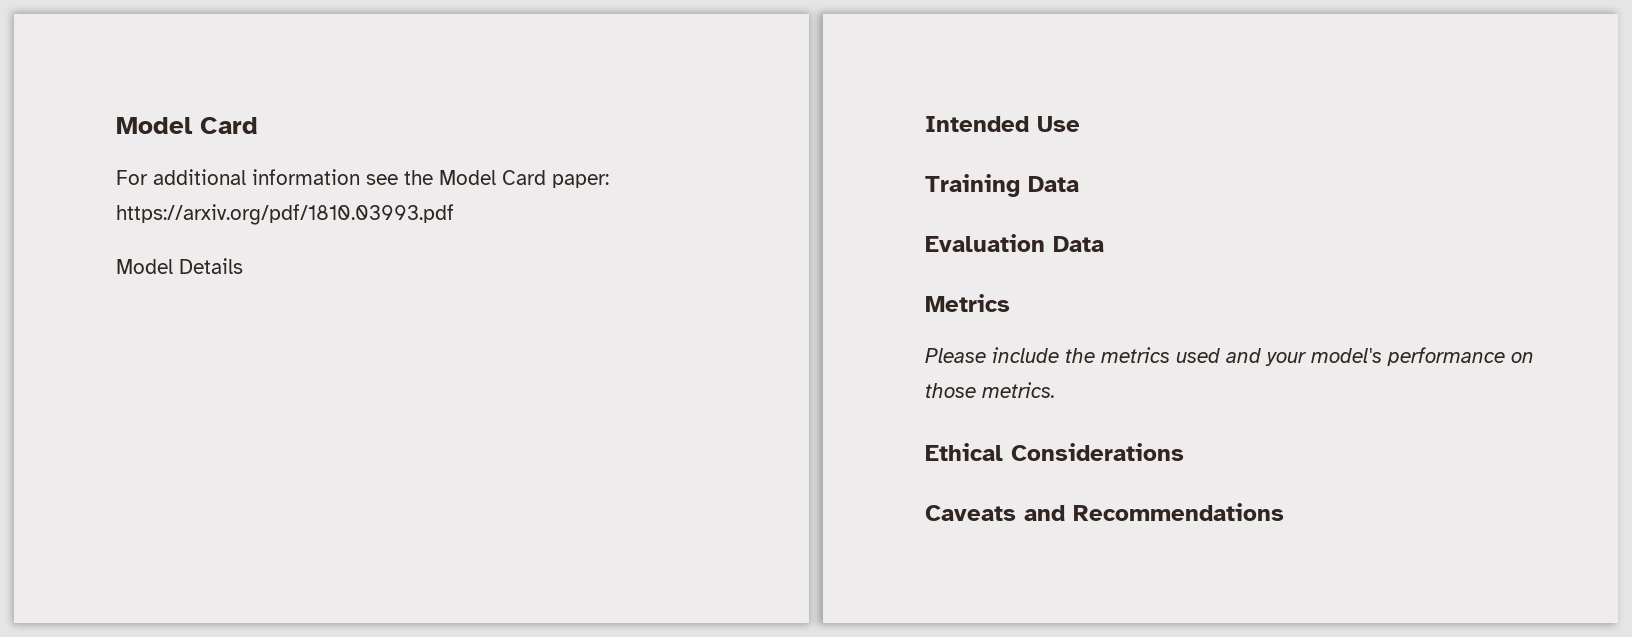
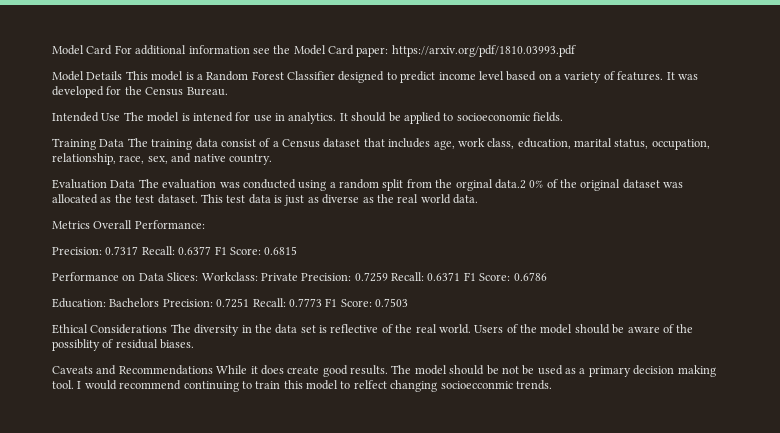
[116,117,258,134] Model Card // -> [52,45,113,55] Model Card
[925,116,1080,132] [925,174,1079,197] [925,234,1104,252] [925,294,1010,312] [925,347,1534,366] [925,382,1055,398] [925,443,1184,461] [925,503,1284,521] // Intended Use // Training Data // Evaluation Data // Metrics // Please include the metrics used and your model's performance on those metrics. // Ethical Considerations // Caveats and Recommendations -> [125,71,698,83] [52,86,228,98] [52,112,563,124] [52,138,710,150] [52,153,272,165] [52,179,684,191] [52,194,478,206] [52,220,205,229] [52,246,298,255] [52,272,547,282] [52,298,408,308] [52,324,694,336] [52,339,195,351] [52,365,716,377] [52,380,552,392] This model is a Random Forest Classifier designed to predict income level based on a variety of features. It was developed for the Census Bureau. // Intended Use The model is intened for use in analytics. It should be applied to socioeconomic fields. // Training Data The training data consist of a Census dataset that includes age, work class, education, marital status, occupation, relationship, race, sex, and native country. // Evaluation Data The evaluation was conducted using a random split from the orginal data.2 0% of the original dataset was allocated as the test dataset. This test data is just as diverse as the real world data. // Metrics Overall Performance: // Precision: 0.7317 Recall: 0.6377 F1 Score: 0.6815 // Performance on Data Slices: Workclass: Private Precision: 0.7259 Recall: 0.6371 F1 Score: 0.6786 // Education: Bachelors Precision: 0.7251 Recall: 0.7773 F1 Score: 0.7503 // Ethical Considerations The diversity in the data set is reflective of the real world. Users of the model should be aware of the possiblity of residual biases. // Caveats and Recommendations While it does create good results. The model should be not be used as a primary decision making tool. I would recommend continuing to train this model to relfect changing socioecconmic trends.

